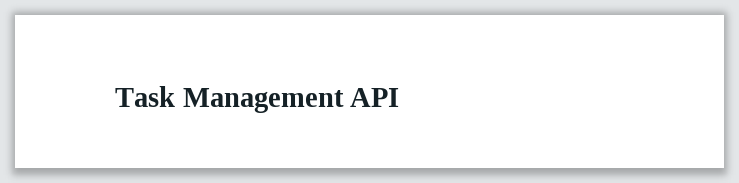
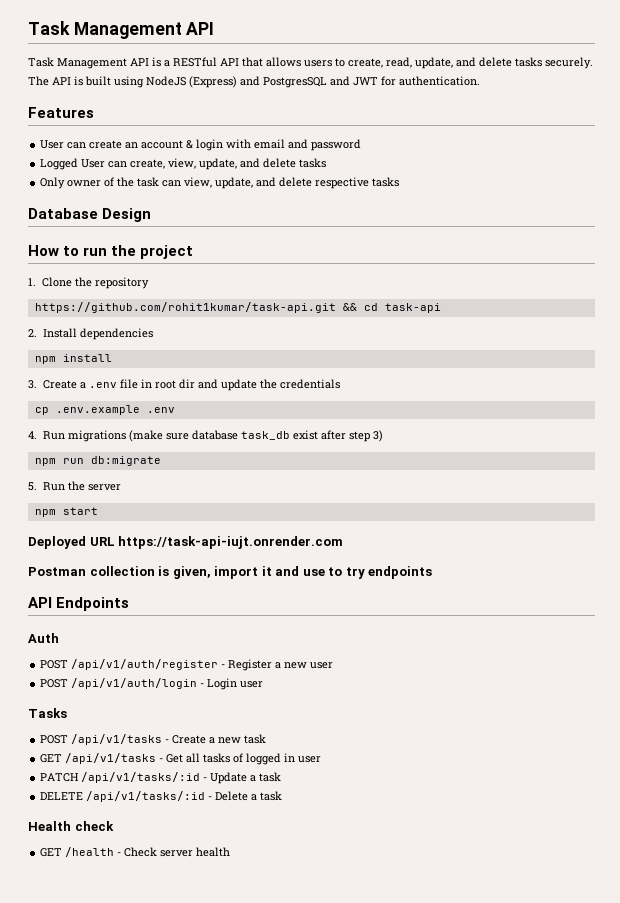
[115,86,400,113] Task Management API -> [28,21,215,39] [28,57,593,69] [28,76,480,88] [28,107,94,118] [40,139,362,151] [40,158,327,170] [40,177,400,189] [28,208,152,222] [28,245,194,259] [28,277,149,289] [34,302,441,313] [28,328,153,340] [34,354,112,364] [28,379,340,391] [34,405,175,415] [28,430,383,442] [34,456,161,466] [28,481,121,491] [34,507,98,517] [28,536,344,549] [28,566,433,579] [28,597,130,611] [28,633,59,643] [40,659,334,671] [40,678,264,690] [28,708,67,718] [40,734,267,745] [40,753,322,765] [40,772,282,784] [40,791,283,802] [28,821,114,831] [40,847,231,857] Task Management API // Task Management API is a RESTful API that allows users to create, read, update, and delete tasks securely. The API is built using NodeJS (Express) and PostgresSQL and JWT for authentication. // Features // User can create an account & login with email and password // Logged User can create, view, update, and delete tasks // Only owner of the task can view, update, and delete respective tasks // Database Design // How to run the project // 1. Clone the repository // https://github.com/rohit1kumar/task-api.git && cd task-api // 2. Install dependencies // npm install // 3. Create a .env file in root dir and update the credentials // cp .env.example .env // 4. Run migrations (make sure database task_db exist after step 3) // npm run db:migrate // 5. Run the server // npm start // Deployed URL https://task-api-iujt.onrender.com // Postman collection is given, import it and use to try endpoints // API Endpoints // Auth // POST /api/v1/auth/register - Register a new user // POST /api/v1/auth/login - Login user // Tasks // POST /api/v1/tasks - Create a new task // GET /api/v1/tasks - Get all tasks of logged in user // PATCH /api/v1/tasks/:id - Update a task // DELETE /api/v1/tasks/:id - Delete a task // Health check // GET /health - Check server health

